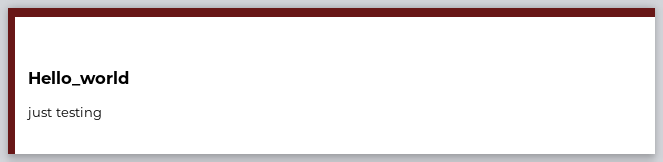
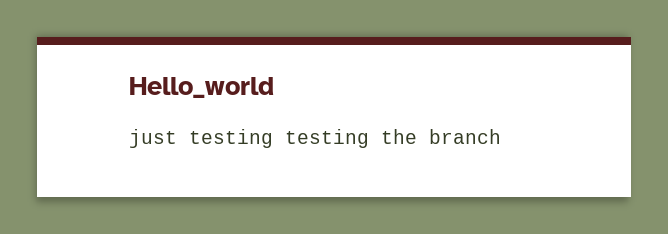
(102, 113) none -> [285,129,501,148] testing the branch

